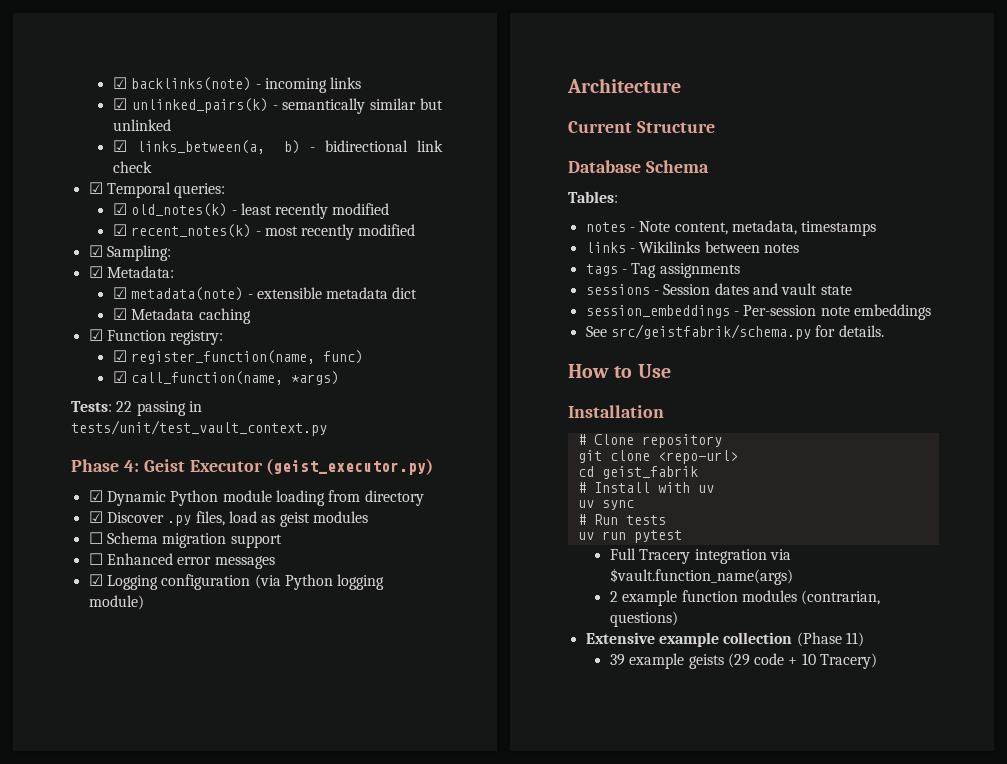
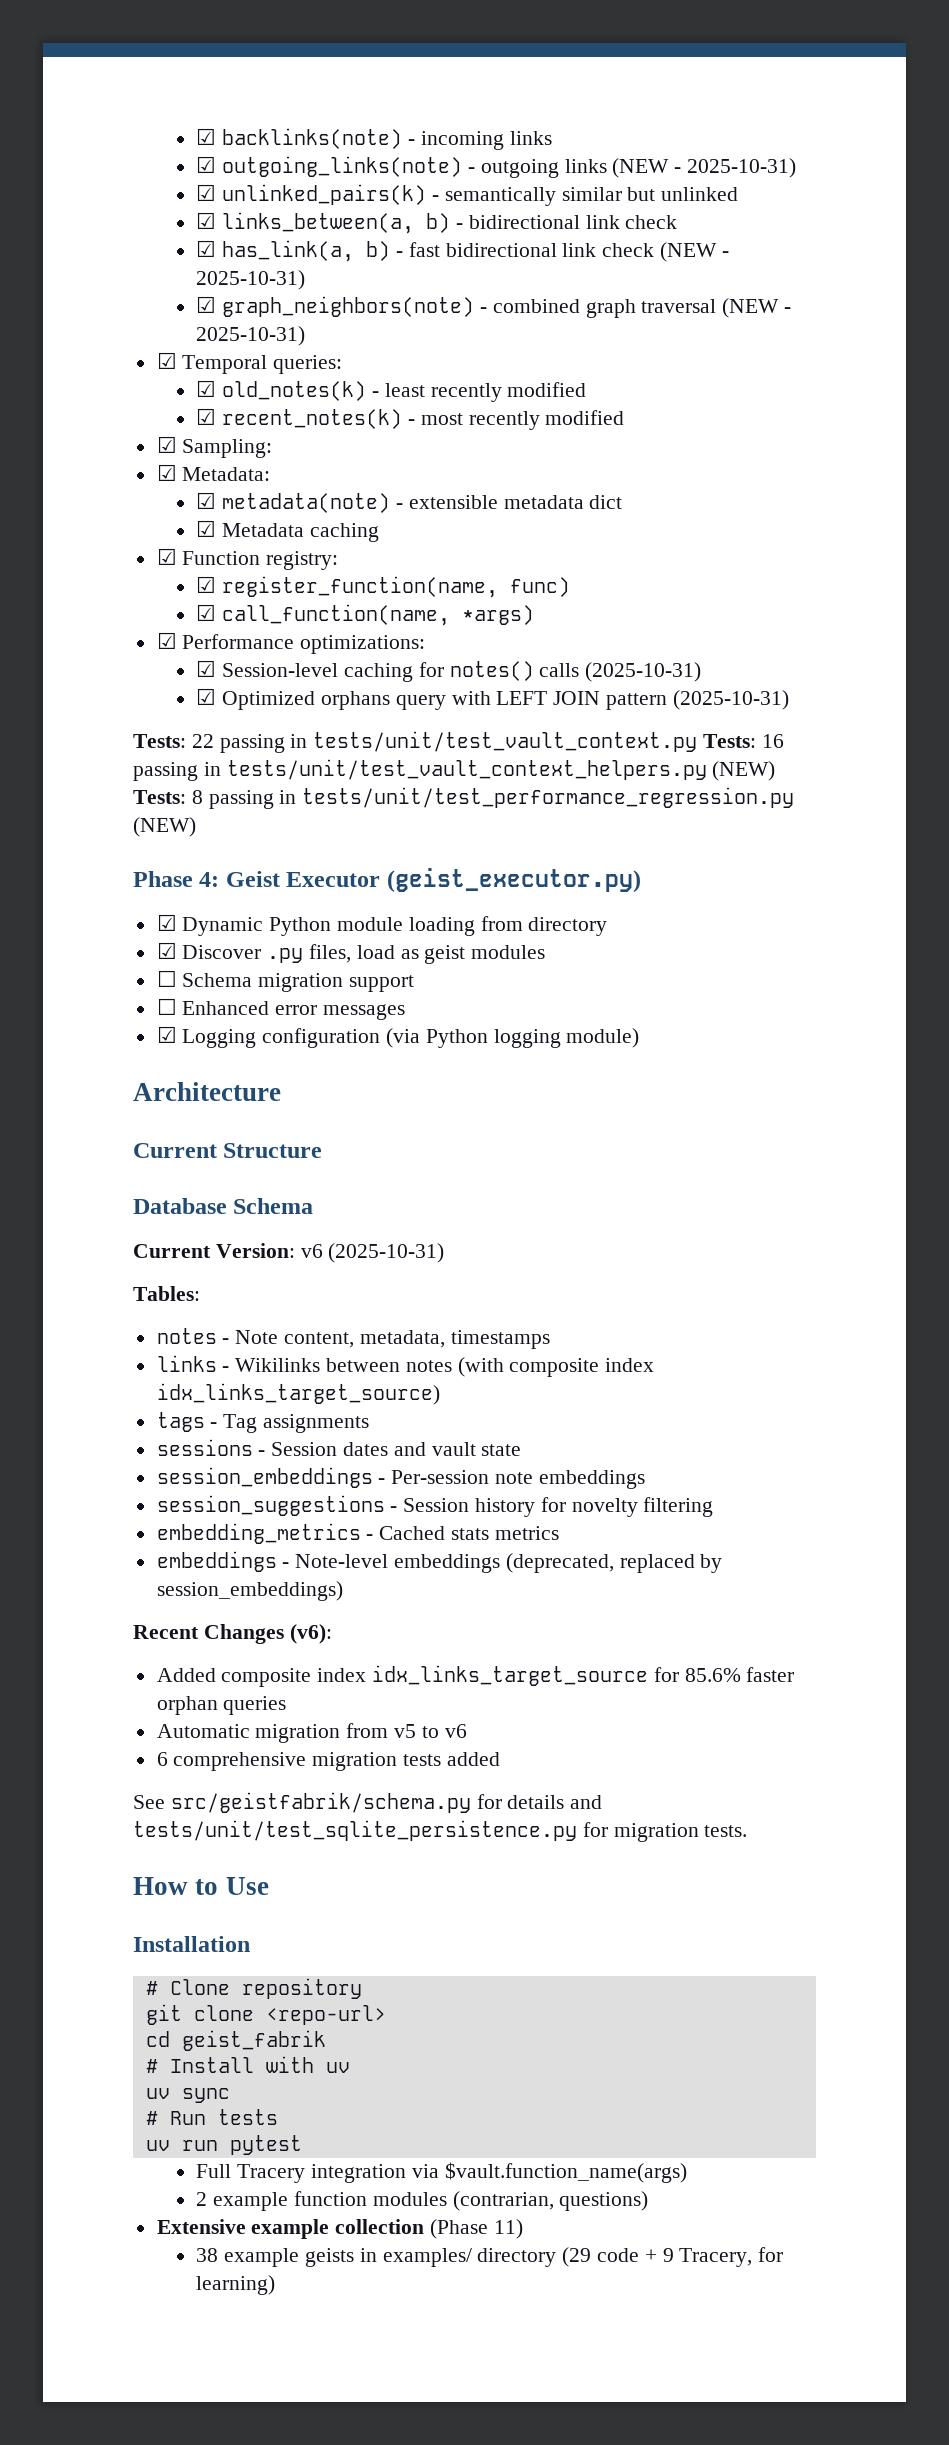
(362, 83) none -> [196,156,796,178] // ☑ outgoing_links(note) - outgoing links (NEW - 2025-10-31)
(152, 167) none -> [196,240,729,262] [196,270,306,290] [196,296,791,318] [196,326,306,346] // ☑ has_link(a, b) - fast bidirectional link check (NEW - 2025-10-31) // ☑ graph_neighbors(note) - combined graph traversal (NEW - 2025-10-31)
(340, 378) none -> [156,632,426,654] [196,660,702,682] [196,688,789,710] // ☑ Performance optimizations: // ☑ Session-level caching for notes() calls (2025-10-31) // ☑ Optimized orphans query with LEFT JOIN pattern (2025-10-31)
(327, 428) none -> [703,734,784,748] [133,759,776,781] [133,787,795,809] [133,817,196,837] Tests: 16 passing in tests/unit/test_vault_context_helpers.py (NEW) Tests: 8 passing in tests/unit/test_performance_regression.py (NEW)
(709, 166) none -> [133,1243,445,1263] // Current Version: v6 (2025-10-31)
(799, 248) none -> [457,1357,655,1377] [156,1383,440,1405] (with composite index idx_links_target_source)
[585,324,884,340] See src/geistfabrik/schema.py for details. -> [156,1495,714,1517] [156,1523,559,1544] [156,1551,723,1573] [156,1581,343,1601] [133,1624,332,1644] [156,1665,795,1687] [156,1696,287,1715] [156,1723,467,1743] [156,1752,500,1771] [133,1792,603,1813] [133,1820,748,1842] session_suggestions - Session history for novelty filtering // embedding_metrics - Cached stats metrics // embeddings - Note-level embeddings (deprecated, replaced by session_embeddings) // Recent Changes (v6): // Added composite index idx_links_target_source for 85.6% faster orphan queries // Automatic migration from v5 to v6 // 6 comprehensive migration tests added // See src/geistfabrik/schema.py for details and tests/unit/test_sqlite_persistence.py for migration tests.
[609,654,625,666] 39 -> [196,2248,219,2262] 38
[727,653,878,669] (29 code + 10 Tracery) -> [359,2247,784,2267] [196,2275,276,2295] in examples/ directory (29 code + 9 Tracery, for learning)

